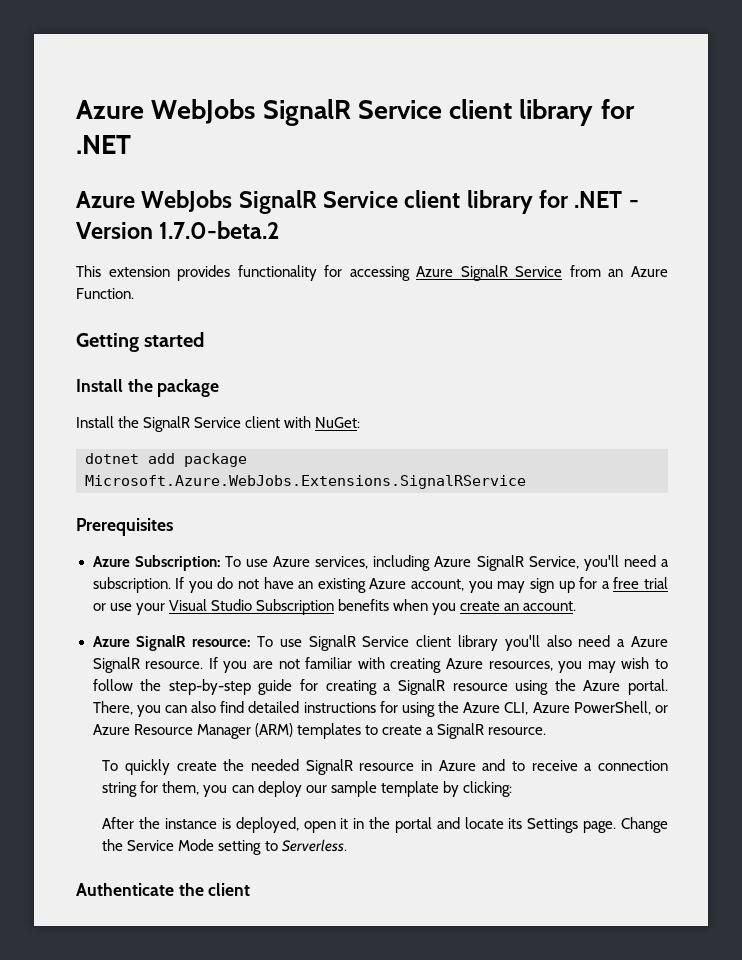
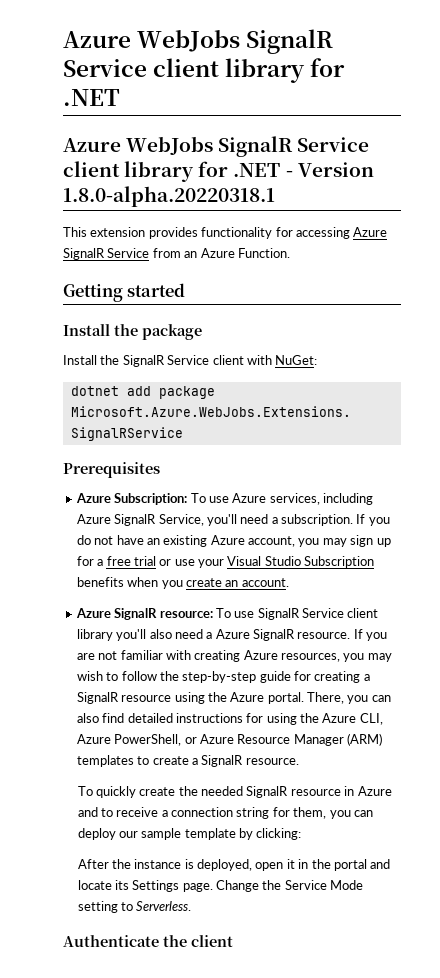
[159,221,280,239] 1.7.0-beta.2 -> [63,186,275,207] 1.8.0-alpha.20220318.1

